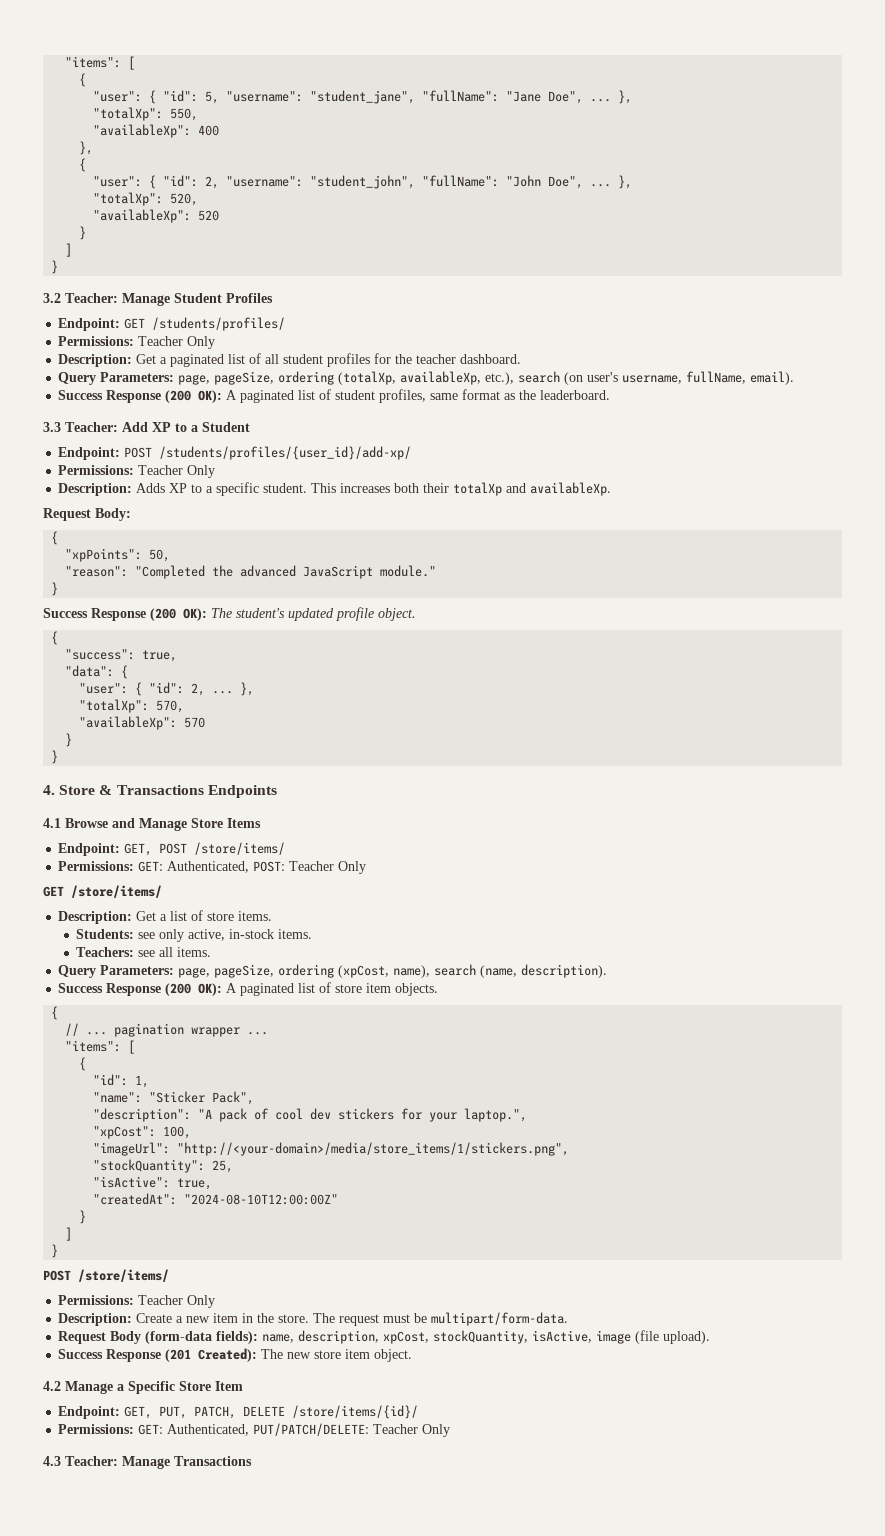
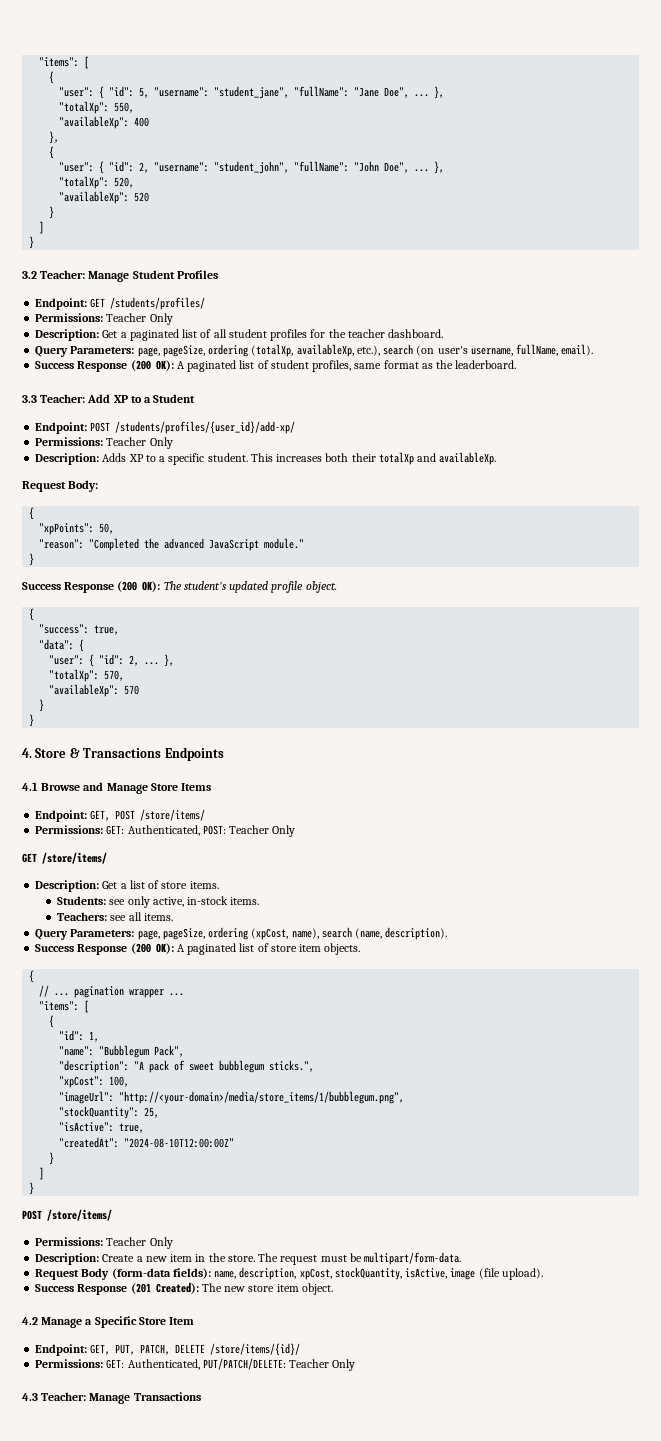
[149,1091,206,1103] "Sticker -> [99,1045,150,1058] "Bubblegum
[275,1108,528,1122] cool dev stickers for your laptop.", -> [189,1060,315,1073] sweet bubblegum sticks.",
[177,1142,570,1156] "http://<your-domain>/media/store_items/1/stickers.png", -> [119,1091,405,1104] "http://<your-domain>/media/store_items/1/bubblegum.png",

